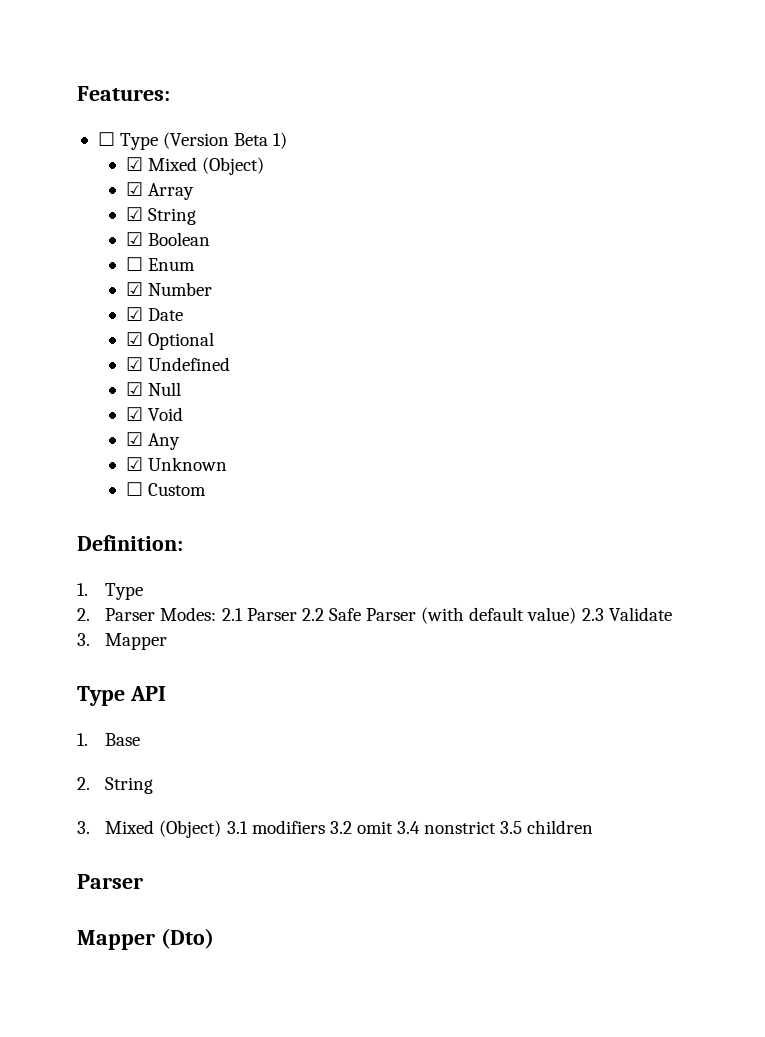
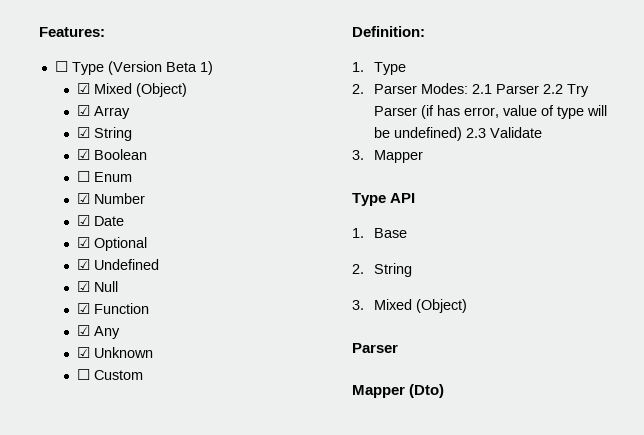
[148,407,184,421] Void -> [93,303,149,314] Function
[328,607,577,624] Safe Parser (with default value) -> [566,84,589,97] [373,105,607,119] [373,127,462,141] Try Parser (if has error, value of type will be undefined)
[226,820,594,834] 3.1 modifiers 3.2 omit 3.4 nonstrict 3.5 children -> (467, 306) none

